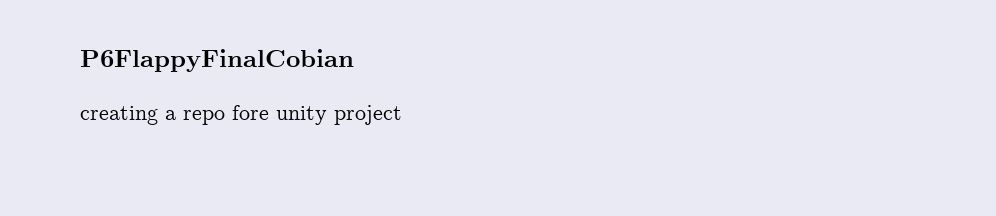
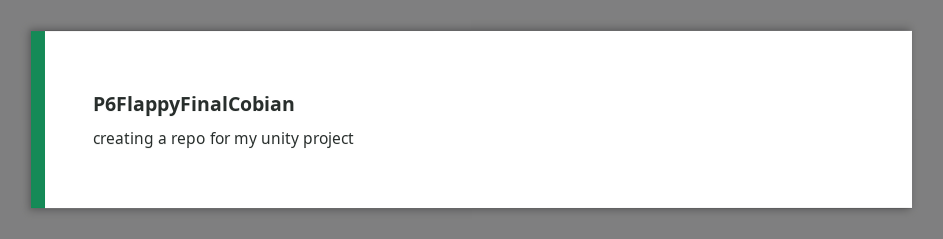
[232,105,269,120] fore -> [209,132,258,149] for my

